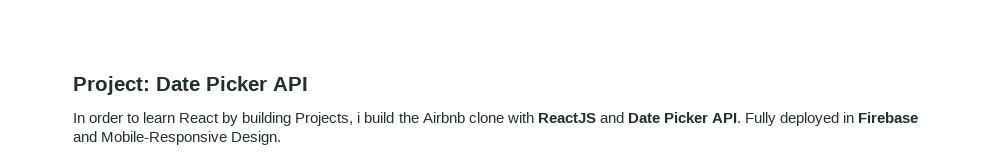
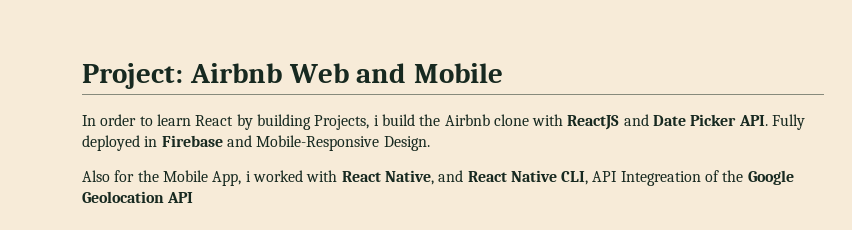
[156,76,308,91] Date Picker API -> [189,63,504,83] Airbnb Web and Mobile
(282, 138) none -> [82,170,794,186] [82,191,194,203] // Also for the Mobile App, i worked with React Native, and React Native CLI, API Integreation of the Google Geolocation API

